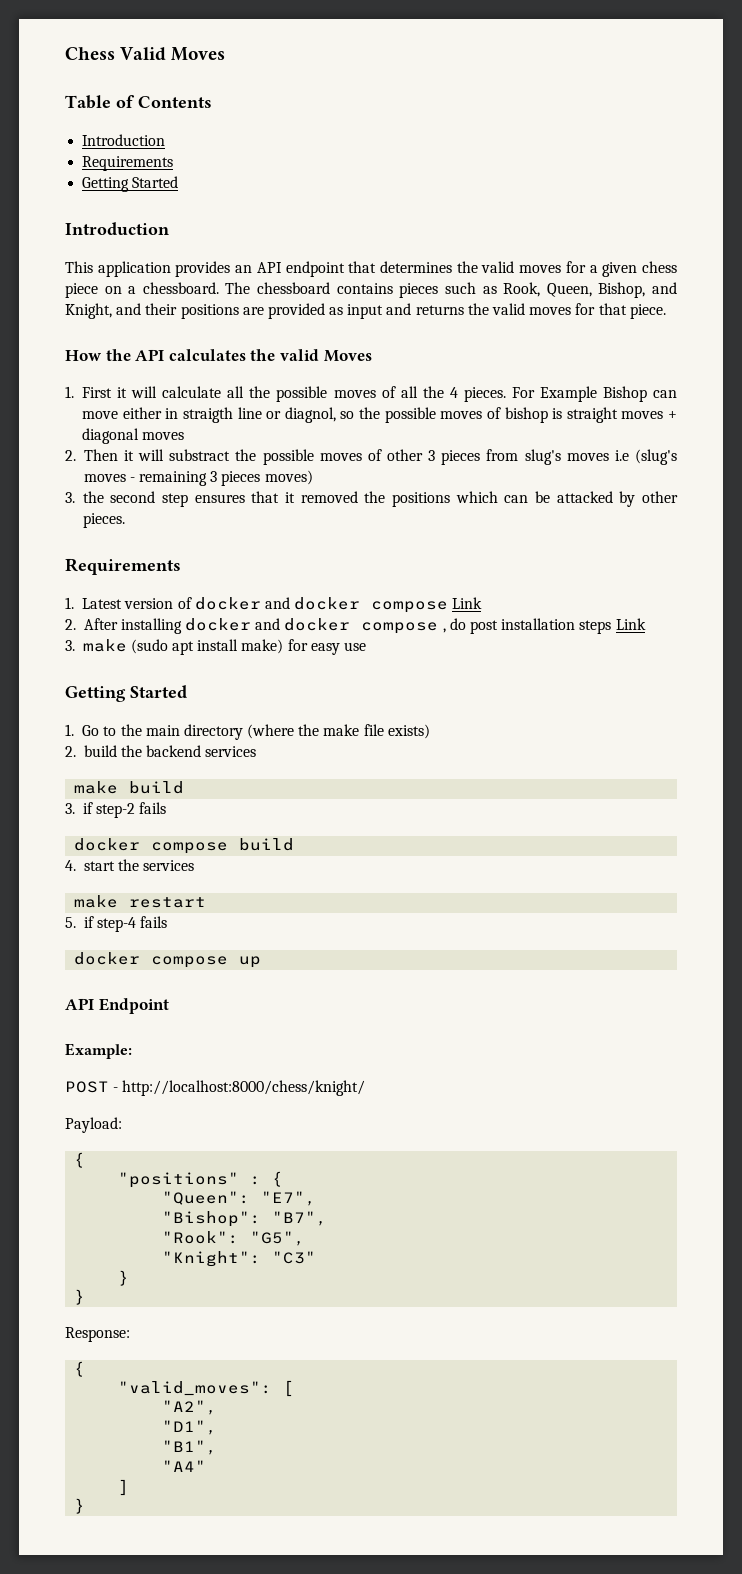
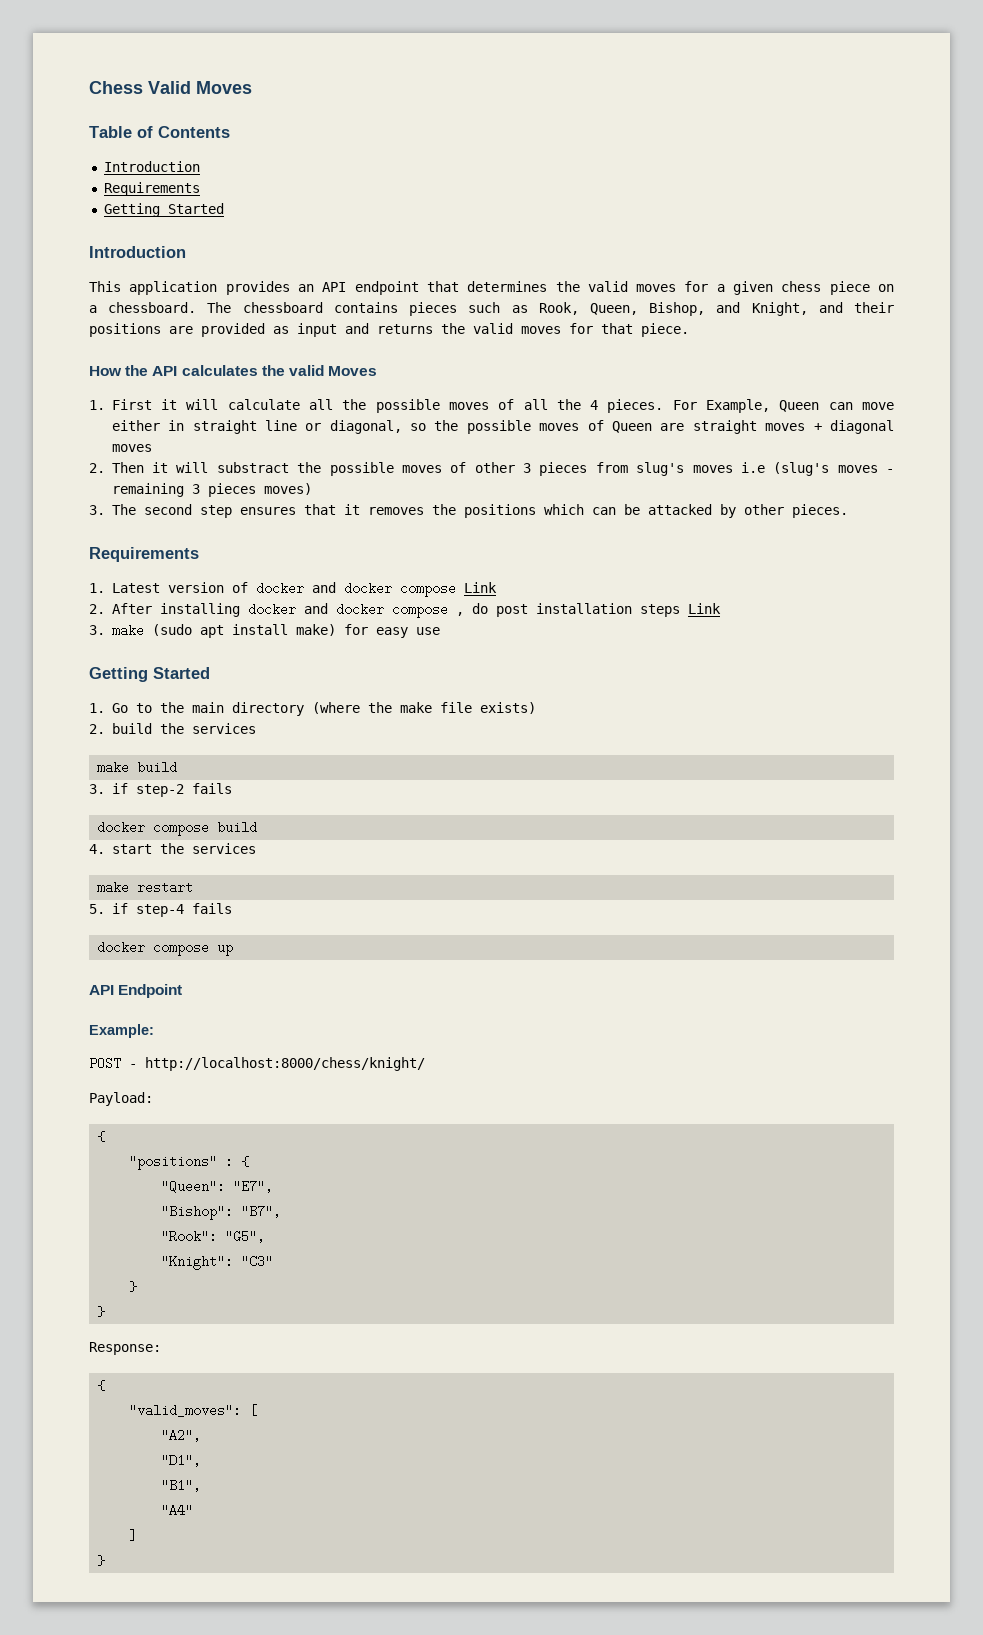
[539,386,647,402] Example Bishop -> [706,399,820,413] Example, Queen
[183,407,234,423] straigth -> [192,420,257,434] straight
[284,407,336,423] diagnol, -> [329,420,402,434] diagonal,
[504,407,563,423] bishop is -> [612,421,685,433] Queen are
[82,491,104,503] the -> [111,504,136,515] The
[300,491,358,503] removed -> [367,507,424,515] removes
[146,745,202,757] backend -> (184, 728) none

